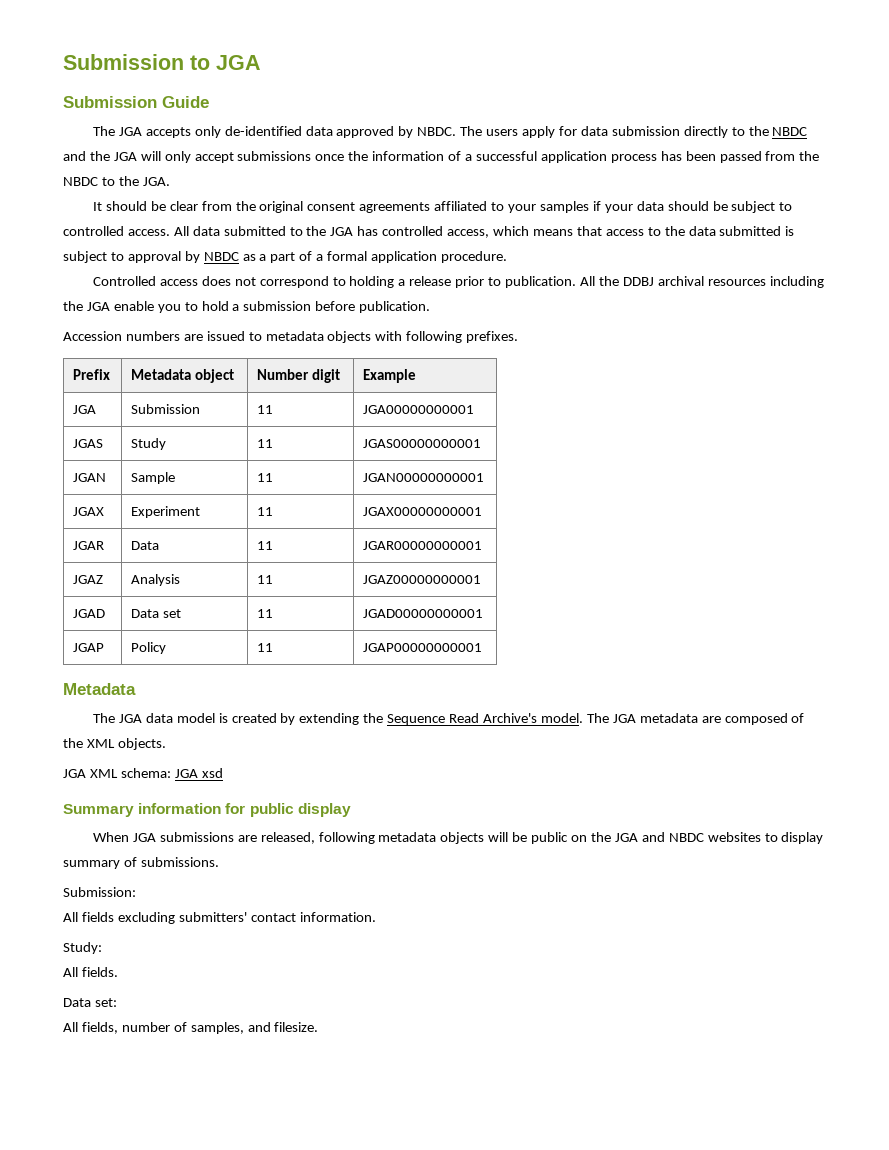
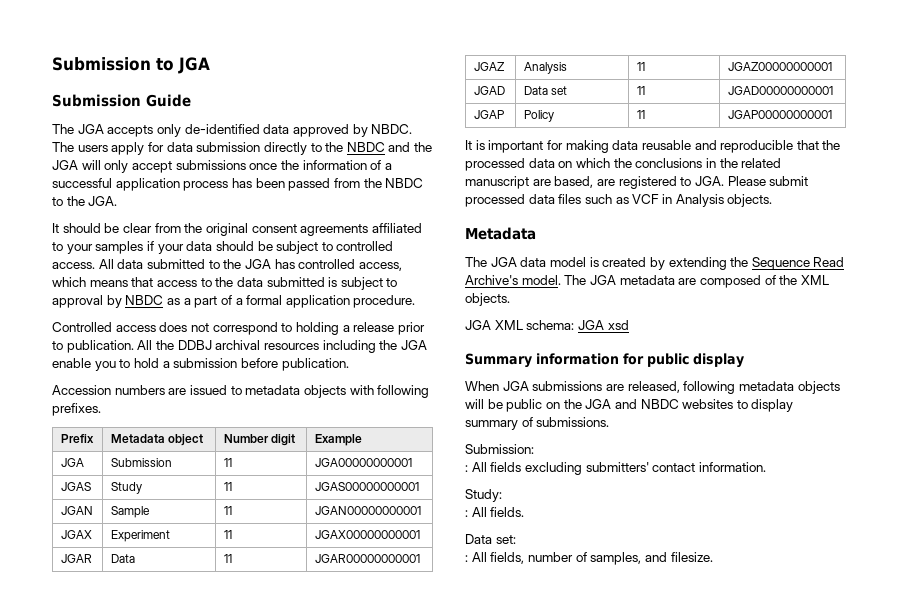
(483, 647) none -> [465,140,841,153] [465,158,782,171] [465,176,809,189] [465,194,773,207] // It is important for making data reusable and reproducible that the processed data on which the conclusions in the related manuscript are based, are registered to JGA. Please submit processed data files such as VCF in Analysis objects.
(136, 892) none -> [465,465,468,472] :
(102, 948) none -> [465,510,468,517] :
(117, 1002) none -> [465,555,468,562] :

